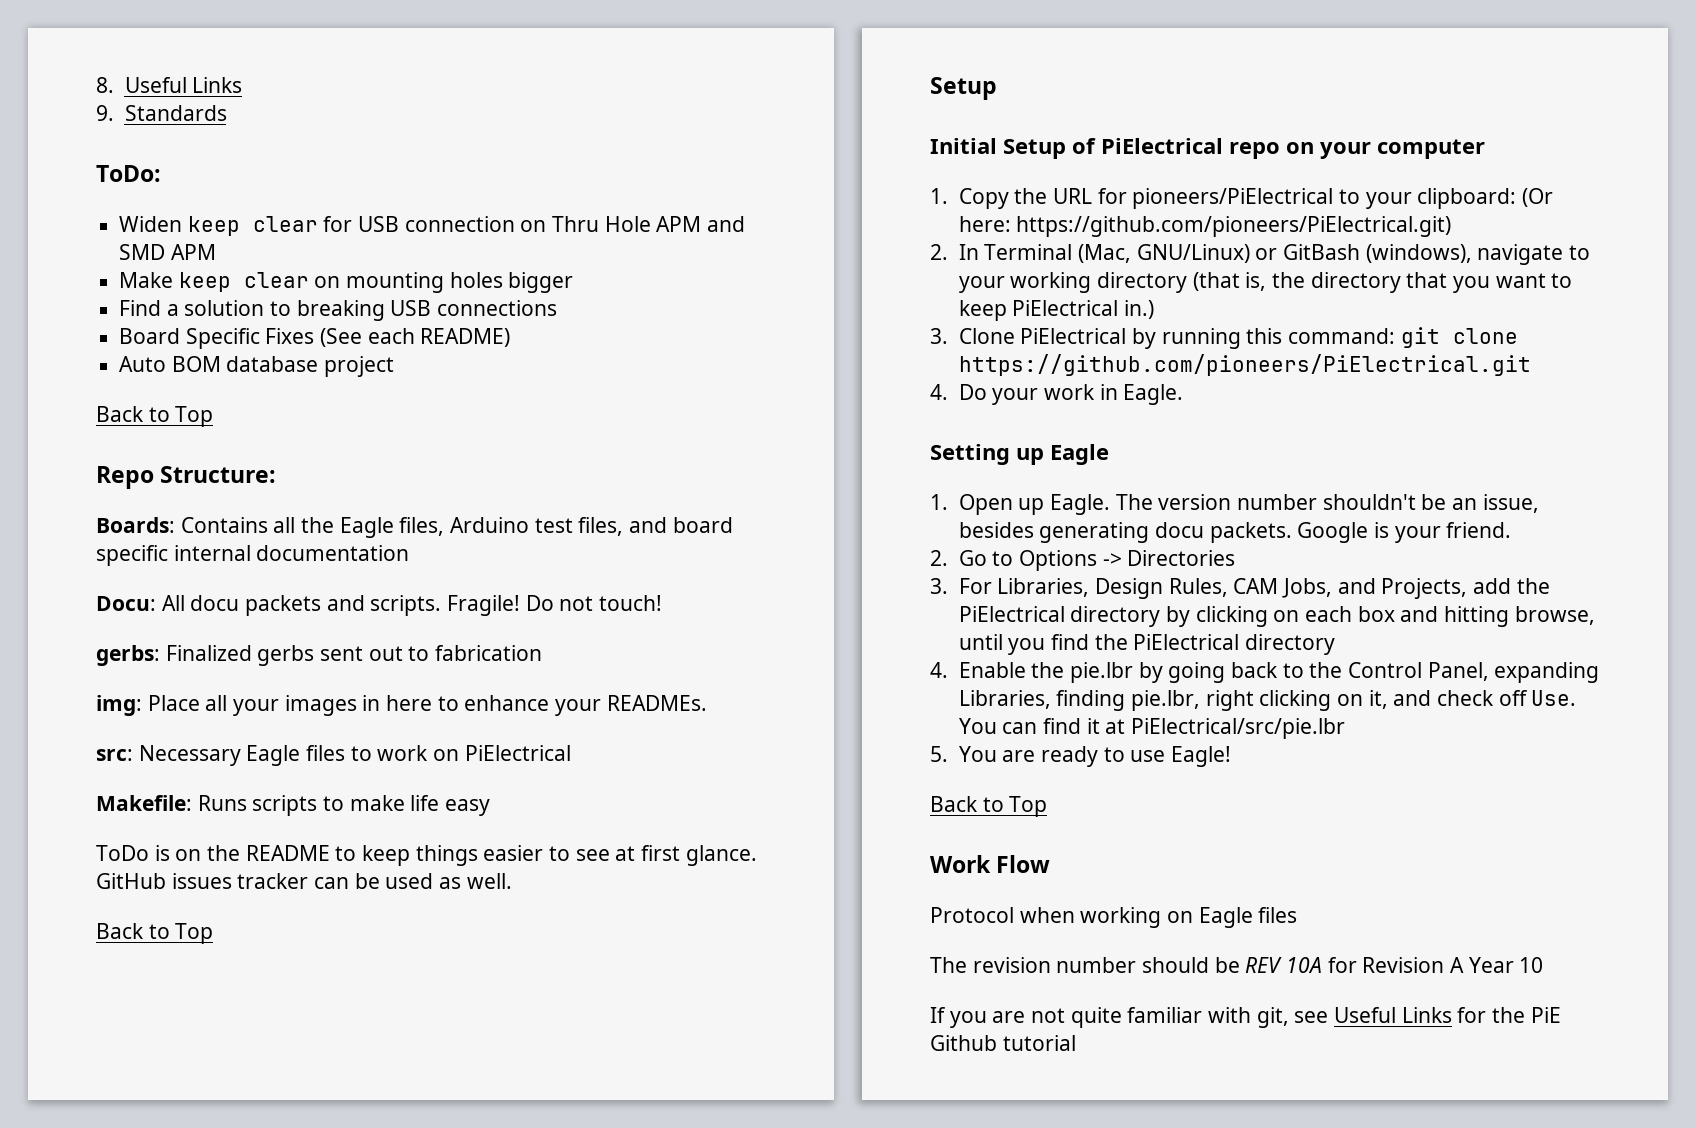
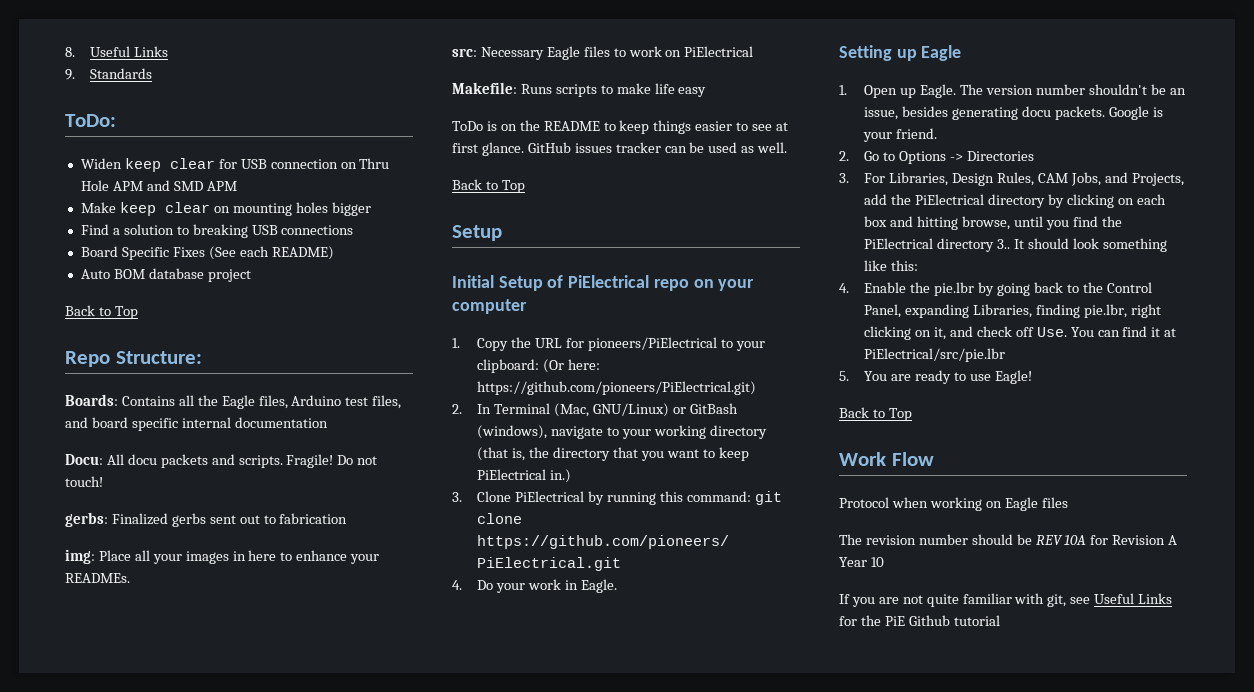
(1335, 644) none -> [997,238,1167,252] [864,260,919,271] 3.. It should look something like this:

